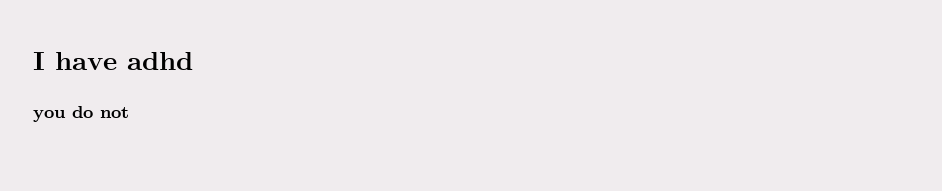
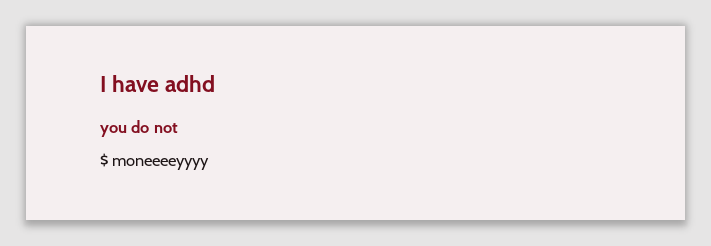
(129, 112) none -> [100,153,210,170] // $ moneeeeyyyy

